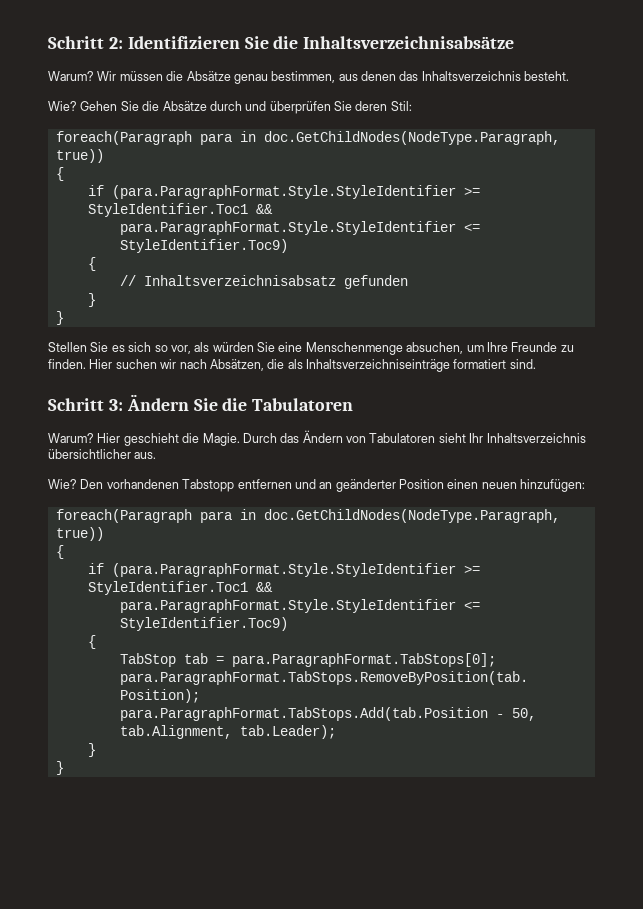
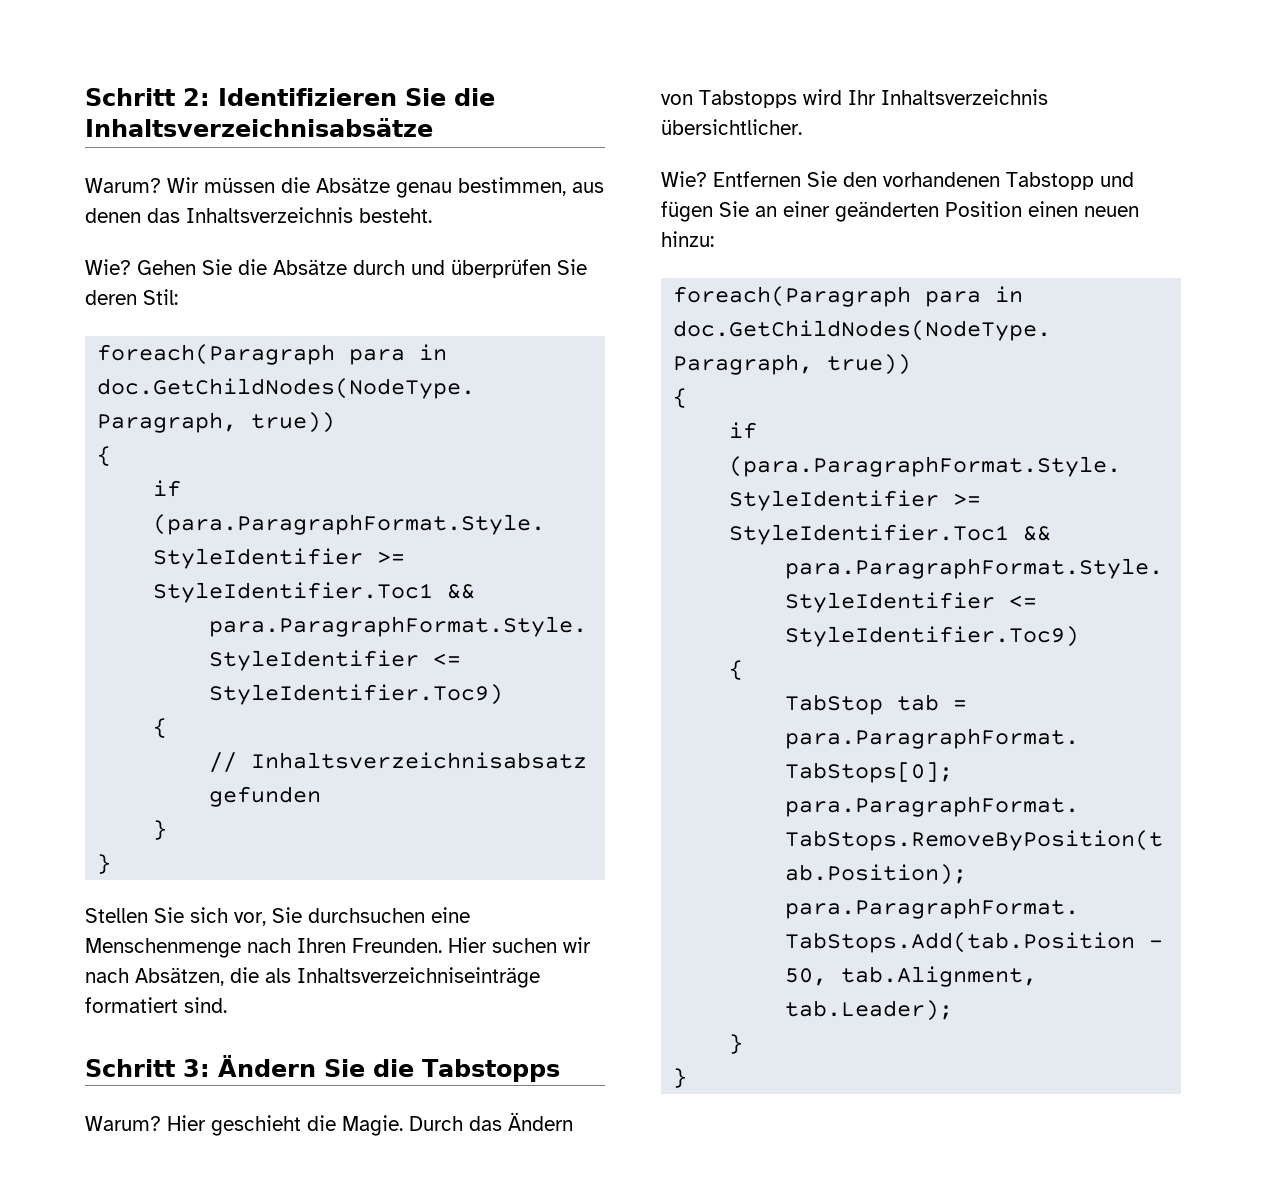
[111,342,574,355] [48,359,86,369] es sich so vor, als würden Sie eine Menschenmenge absuchen, um Ihre Freunde zu finden. -> [190,907,470,926] [85,938,442,958] sich vor, Sie durchsuchen eine Menschenmenge nach Ihren Freunden.
[252,398,354,411] Tabulatoren -> [422,1059,560,1082] Tabstopps
[369,433,586,443] [48,449,157,459] [48,479,396,492] Tabulatoren sieht Ihr Inhaltsverzeichnis übersichtlicher aus. // Wie? Den vorhandenen Tabstopp entfernen und an geänderter -> [699,89,1048,108] [661,119,802,135] [661,171,1134,190] [661,201,939,222] Tabstopps wird Ihr Inhaltsverzeichnis übersichtlicher. // Wie? Entfernen Sie den vorhandenen Tabstopp und fügen Sie an einer geänderten
[520,479,586,492] hinzufügen: -> [661,231,714,247] hinzu:

